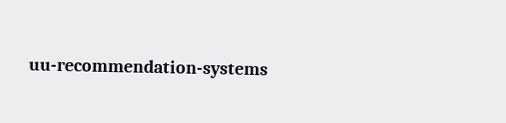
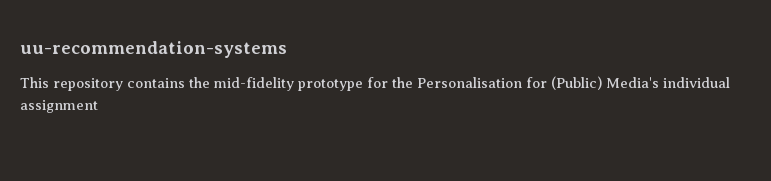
(268, 68) none -> [20,76,730,91] [20,100,98,113] // This repository contains the mid-fidelity prototype for the Personalisation for (Public) Media's individual assignment

